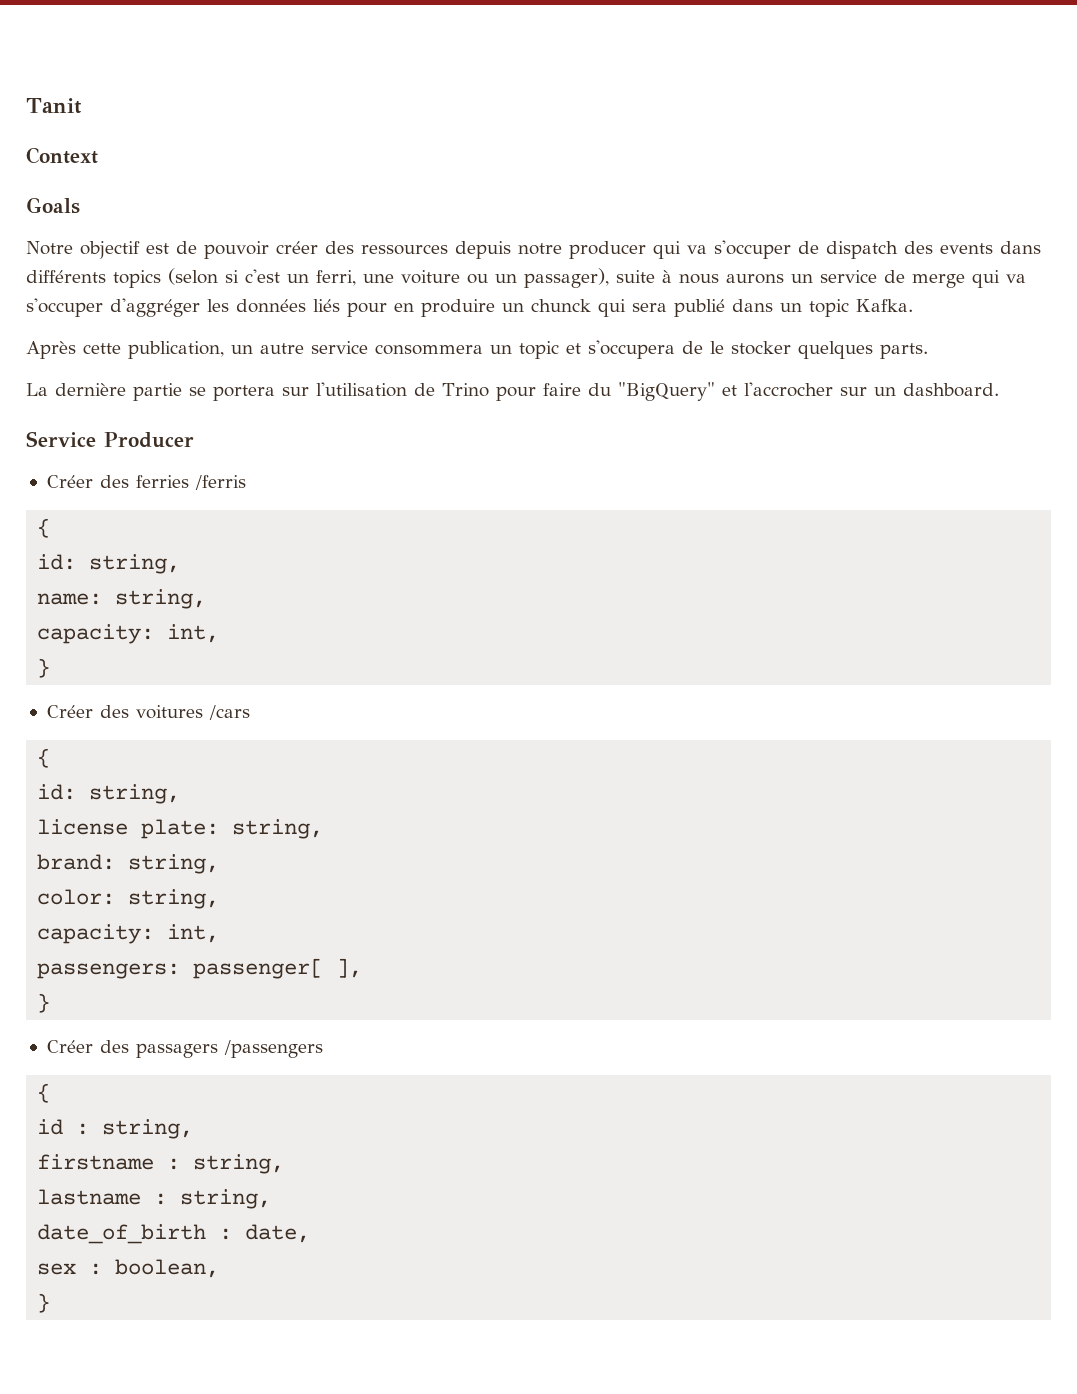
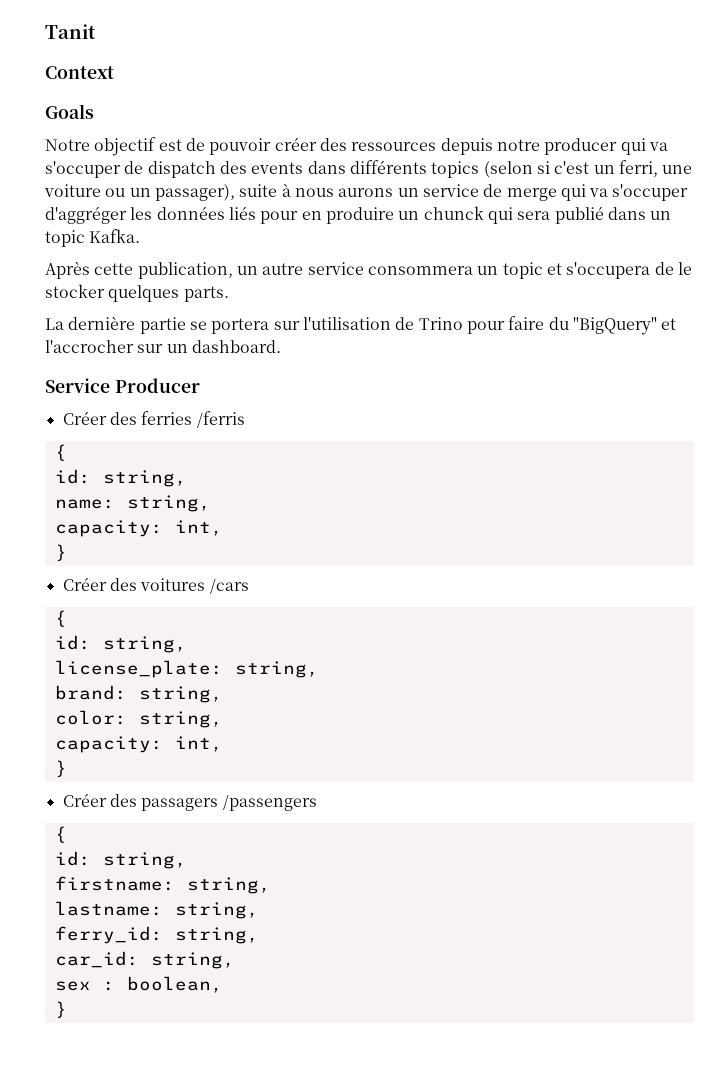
[37,819,220,839] license plate: -> [54,660,223,678] license_plate:
[37,958,363,979] // passengers: passenger[ ], -> (223, 744) none
[37,1119,194,1139] [37,1154,285,1174] [37,1189,272,1209] [37,1224,311,1244] id : string, // firstname : string, // lastname : string, // date_of_birth : date, -> [54,851,187,869] [54,876,271,894] [54,901,259,919] [54,926,259,944] [54,951,235,969] id: string, // firstname: string, // lastname: string, // ferry_id: string, // car_id: string,

